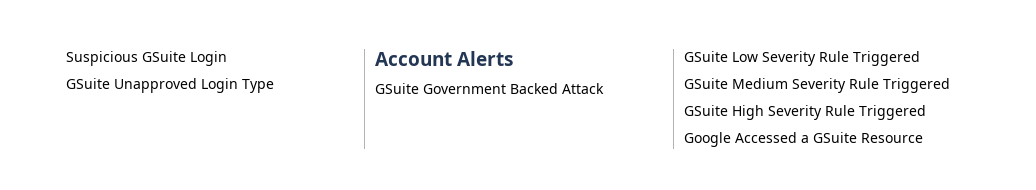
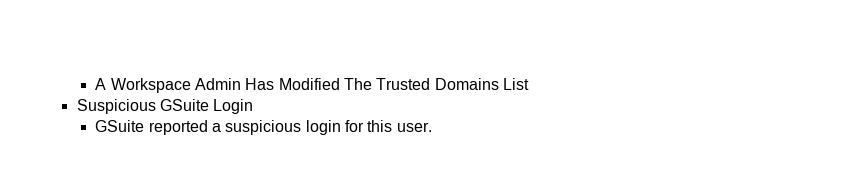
[66,51,227,66] [66,78,274,93] [375,51,514,66] [375,83,604,94] [684,51,920,66] [684,78,950,93] [684,105,926,120] [684,132,923,147] Suspicious GSuite Login // GSuite Unapproved Login Type // Account Alerts // GSuite Government Backed Attack // GSuite Low Severity Rule Triggered // GSuite Medium Severity Rule Triggered // GSuite High Severity Rule Triggered // Google Accessed a GSuite Resource -> [95,78,530,93] [76,99,254,114] [95,120,432,135] A Workspace Admin Has Modified The Trusted Domains List // Suspicious GSuite Login // GSuite reported a suspicious login for this user.

